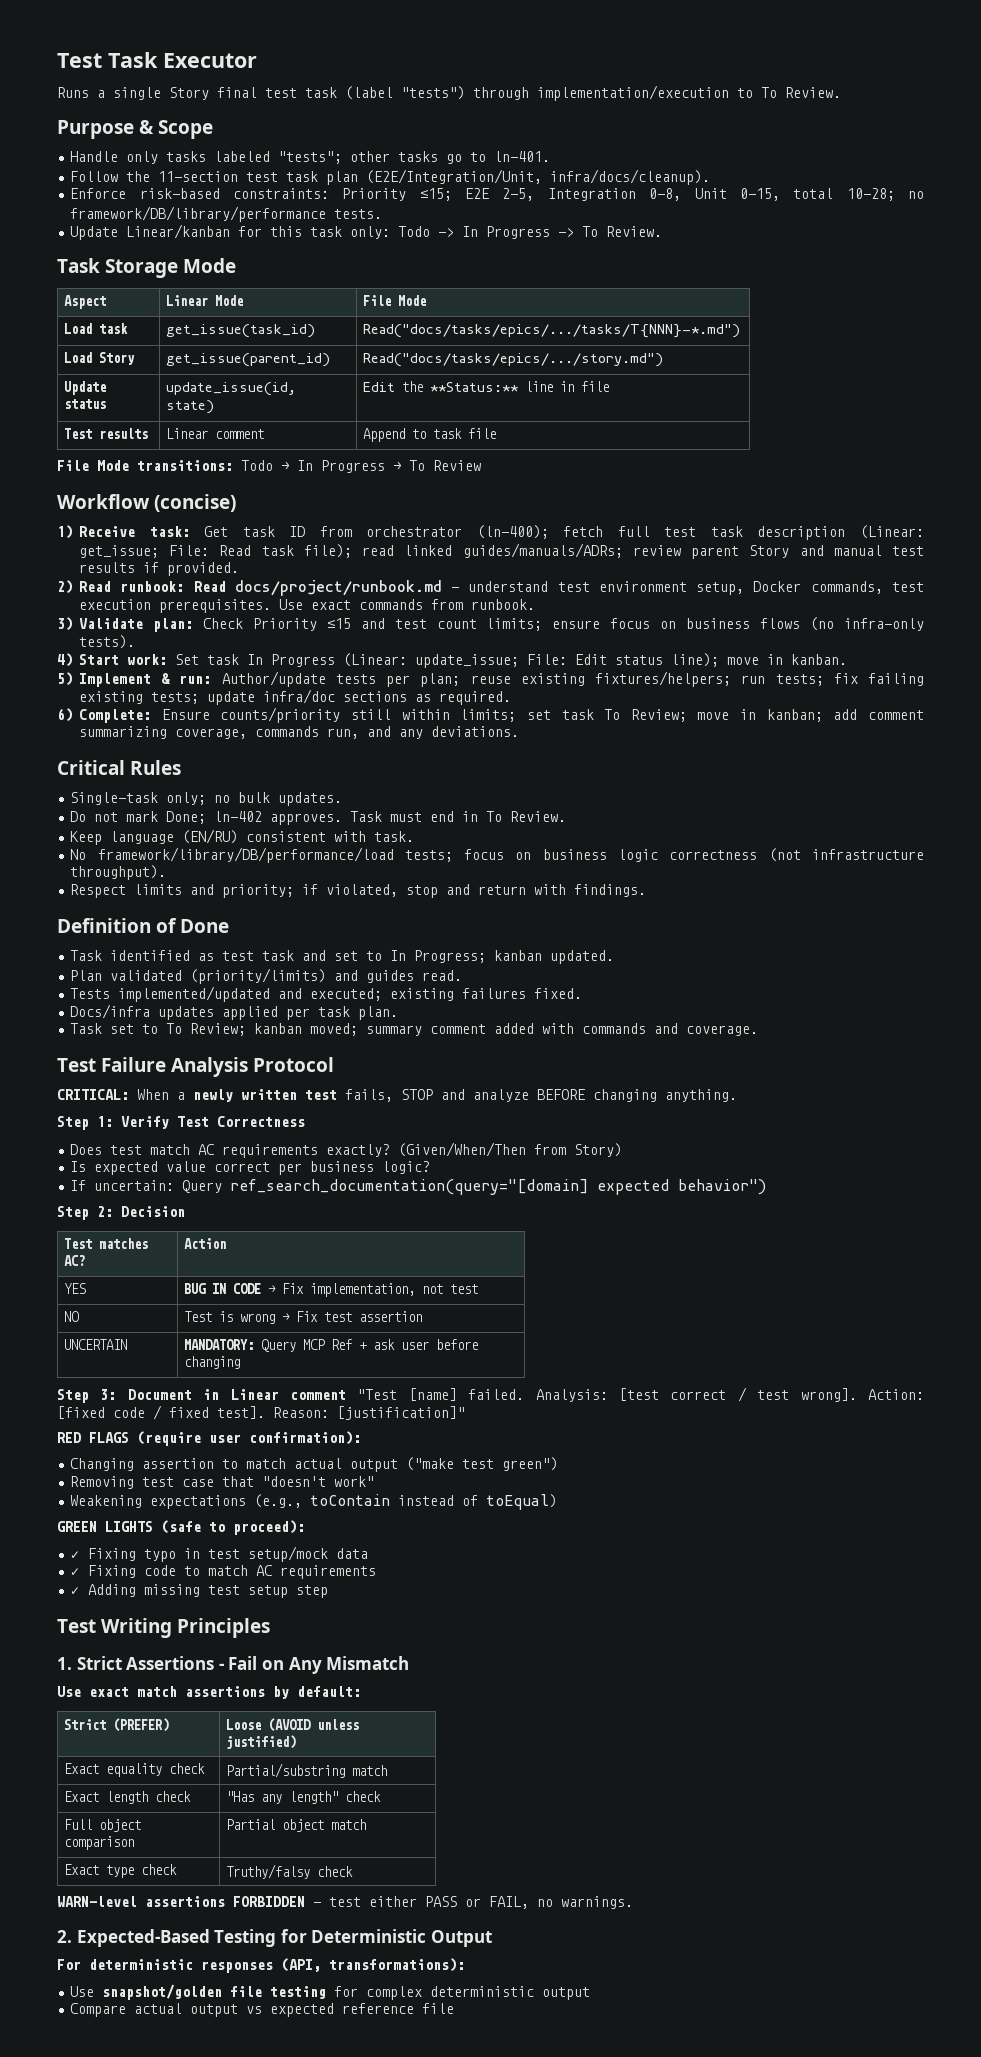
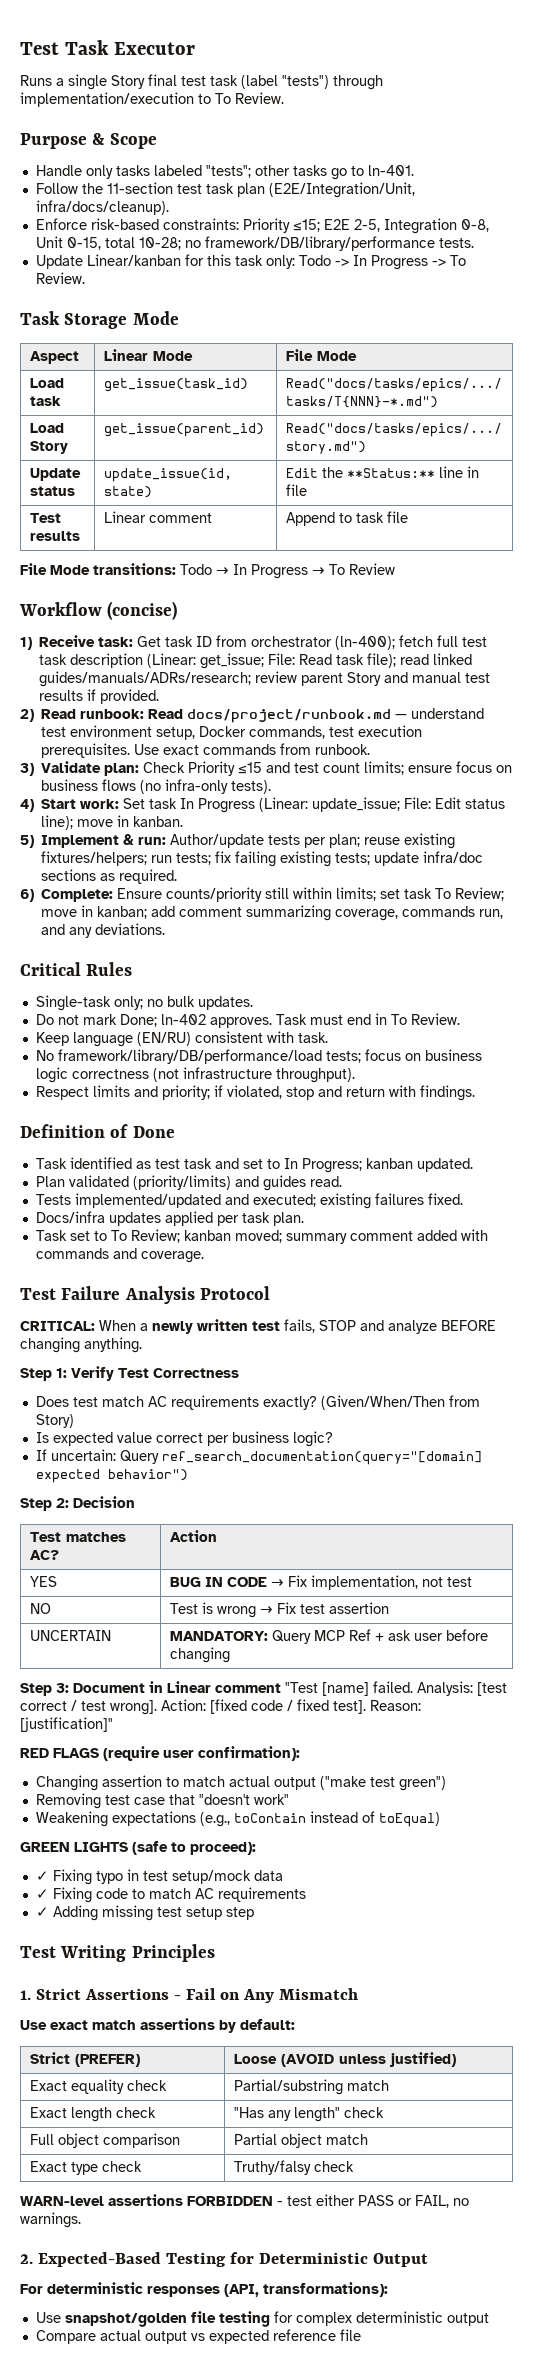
[462,543,623,558] guides/manuals/ADRs; -> [39,671,252,687] guides/manuals/ADRs/research;

